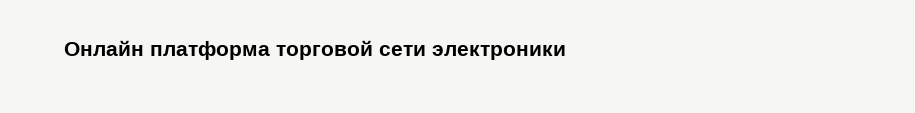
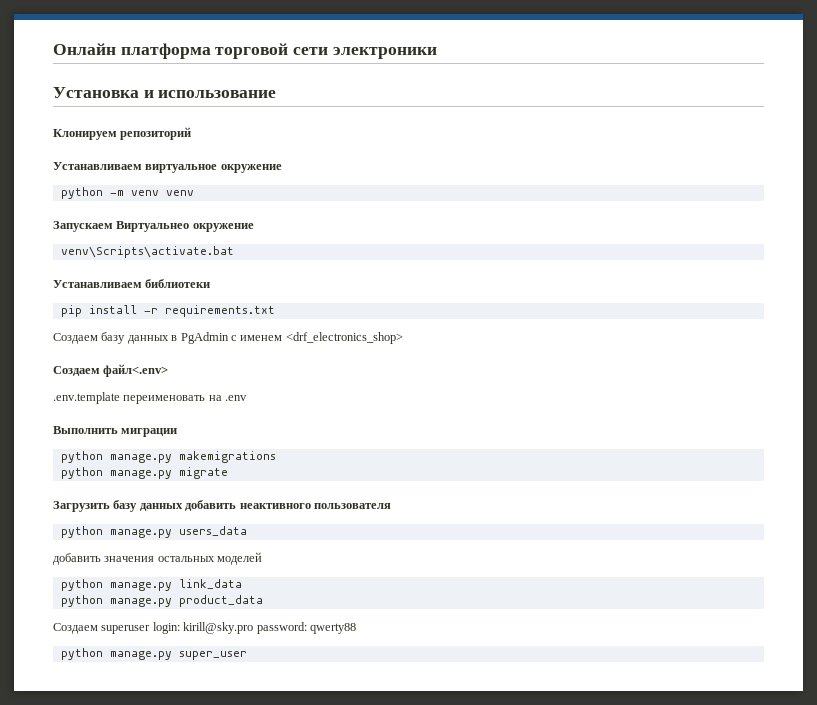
(566, 52) none -> [53,87,277,98] [53,127,192,140] [53,162,282,173] [60,187,194,199] [53,221,254,232] [60,246,234,258] [53,279,211,288] [60,305,275,317] [53,332,403,344] [53,364,169,377] [53,392,248,404] [53,426,178,437] [60,451,276,463] [60,467,228,479] [53,500,391,512] [60,526,247,538] [53,552,263,565] [60,579,242,591] [60,595,263,607] [53,622,356,634] [60,648,247,660] // Установка и использование // Клонируем репозиторий // Устанавливаем виртуальное окружение // python -m venv venv // Запускаем Виртуальнео окружение // venv\Scripts\activate.bat // Устанавливаем библиотеки // pip install -r requirements.txt // Создаем базу данных в PgAdmin с именем <drf_electronics_shop> // Создаем файл<.env> // .env.template переименовать на .env // Выполнить миграции // python manage.py makemigrations // python manage.py migrate // Загрузить базу данных добавить неактивного пользователя // python manage.py users_data // добавить значения остальных моделей // python manage.py link_data // python manage.py product_data // Создаем superuser login: kirill@sky.pro password: qwerty88 // python manage.py super_user

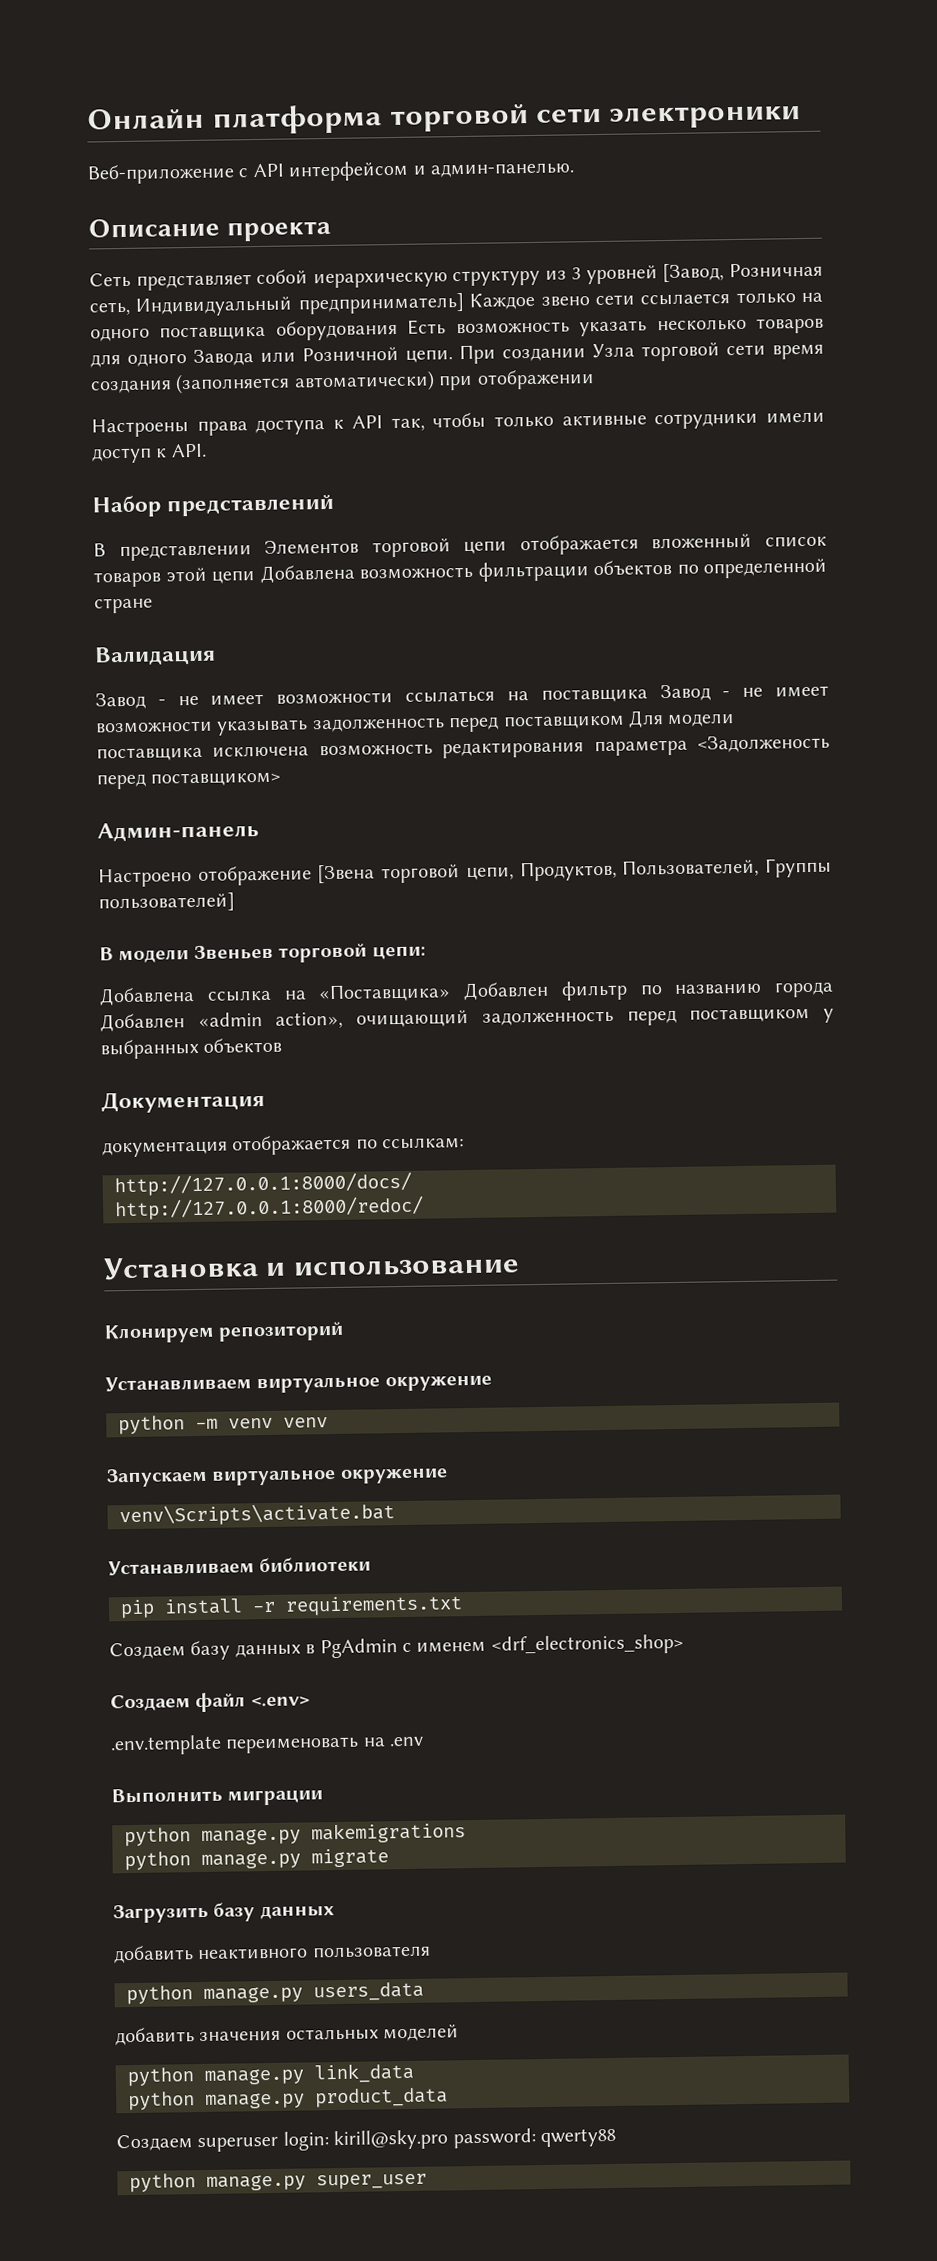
(437, 53) none -> [87,160,575,185] [88,217,332,242] [89,262,823,291] [89,292,823,317] [90,317,824,342] [90,342,824,368] [90,369,595,395] [91,411,825,438] [91,443,207,464] [92,493,335,518] [93,533,827,562] [93,558,827,588] [94,597,153,614] [94,645,216,666] [95,684,830,710] [95,710,736,736] [96,734,830,762] [96,771,282,790] [97,821,259,842] [98,857,832,888] [98,892,235,913] [99,943,426,964] [99,980,834,1006] [100,1007,834,1032] [100,1037,283,1060] [101,1089,265,1114] [102,1134,465,1158] [114,1171,412,1197] [114,1195,424,1221] // Веб-приложение с API интерфейсом и админ-панелью. // Описание проекта // Сеть представляет собой иерархическую структуру из 3 уровней [Завод, Розничная сеть, Индивидуальный предприниматель] Каждое звено сети ссылается только на одного поставщика оборудования Есть возможность указать несколько товаров для одного Завода или Розничной цепи. При создании Узла торговой сети время создания (заполняется автоматически) при отображении // Настроены права доступа к API так, чтобы только активные сотрудники имели доступ к API. // Набор представлений // В представлении Элементов торговой цепи отображается вложенный список товаров этой цепи Добавлена возможность фильтрации объектов по определенной стране // Валидация // Завод - не имеет возможности ссылаться на поставщика Завод - не имеет возможности указывать задолженность перед поставщиком Для модели поставщика исключена возможность редактирования параметра <Задолженость перед поставщиком> // Админ-панель // Настроено отображение [Звена торговой цепи, Продуктов, Пользователей, Группы пользователей] // В модели Звеньев торговой цепи: // Добавлена ссылка на «Поставщика» Добавлен фильтр по названию города Добавлен «admin action», очищающий задолженность перед поставщиком у выбранных объектов // Документация // документация отображается по ссылкам: // http://127.0.0.1:8000/docs/ // http://127.0.0.1:8000/redoc/
[116,221,190,232] Виртуальнео -> [211,1468,337,1486] виртуальное
[103,364,169,377] файл<.env> -> [195,1692,310,1713] файл <.env>
(183, 507) none -> (335, 1912) //

